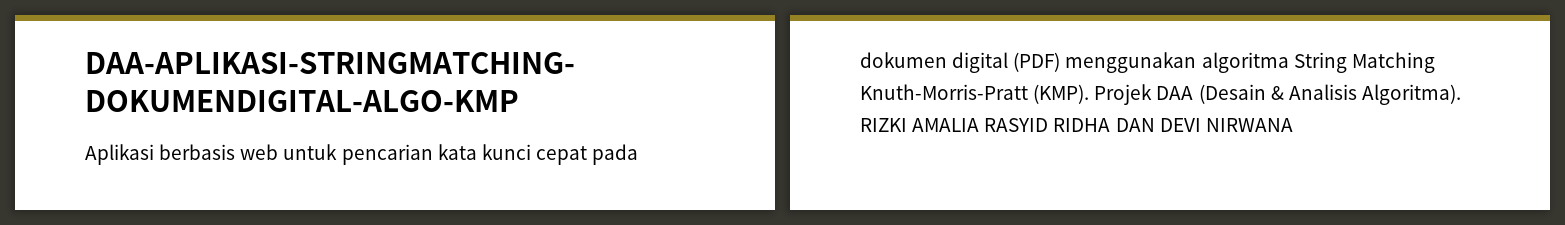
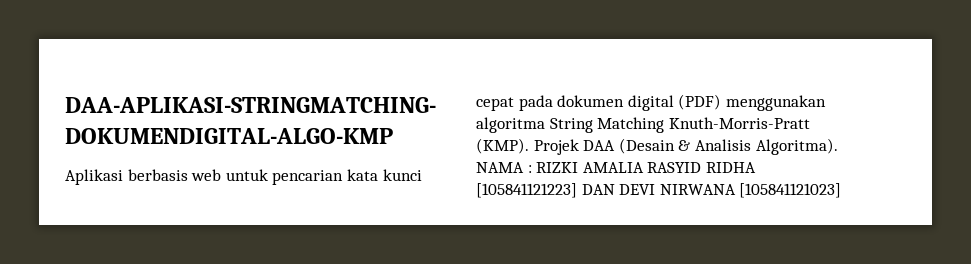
(1461, 94) none -> [476,162,532,173] NAMA :
(1111, 125) none -> [476,183,577,198] [105841121223]
(1293, 125) none -> [739,183,842,198] [105841121023]

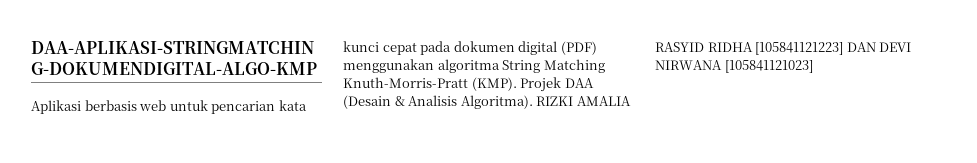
[476,162,532,173] NAMA : -> (533, 102) none

